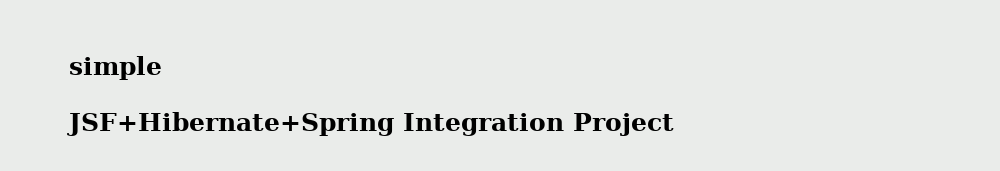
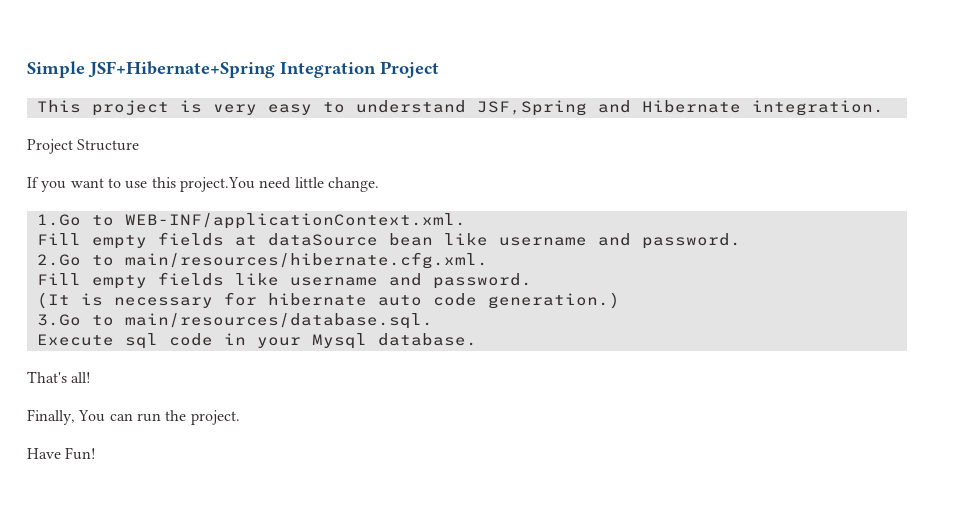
[69,56,162,80] simple // -> [27,61,85,78] Simple
(674, 124) none -> [36,100,884,116] [27,139,140,154] [27,177,379,192] [36,213,466,229] [36,232,741,249] [36,252,488,269] [36,272,532,289] [36,292,620,309] [36,313,433,329] [36,333,477,349] [27,371,92,383] [27,409,240,425] [27,447,97,460] // This project is very easy to understand JSF,Spring and Hibernate integration. // Project Structure // If you want to use this project.You need little change. // 1.Go to WEB-INF/applicationContext.xml. // Fill empty fields at dataSource bean like username and password. // 2.Go to main/resources/hibernate.cfg.xml. // Fill empty fields like username and password. // (It is necessary for hibernate auto code generation.) // 3.Go to main/resources/database.sql. // Execute sql code in your Mysql database. // That's all! // Finally, You can run the project. // Have Fun!

